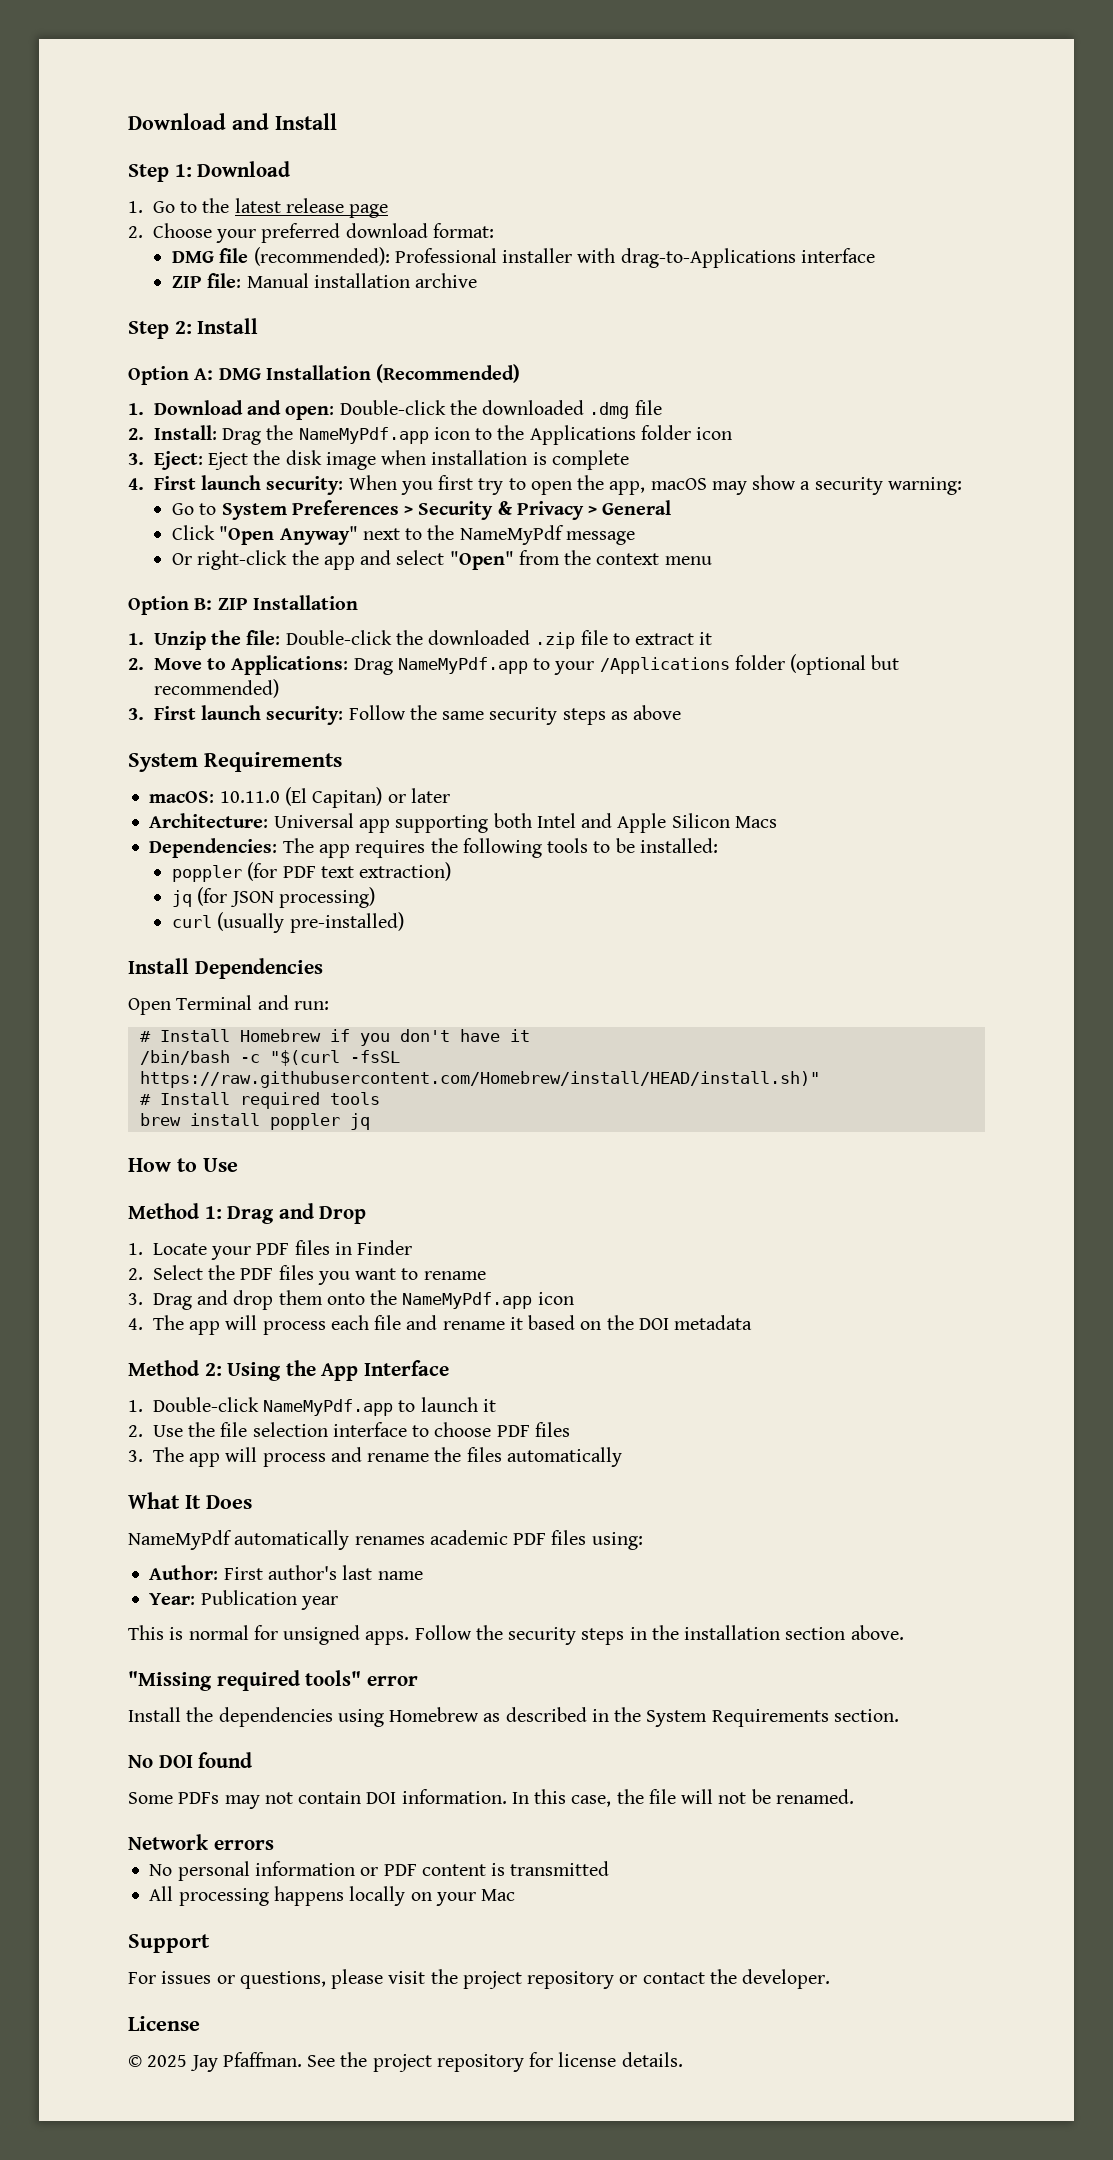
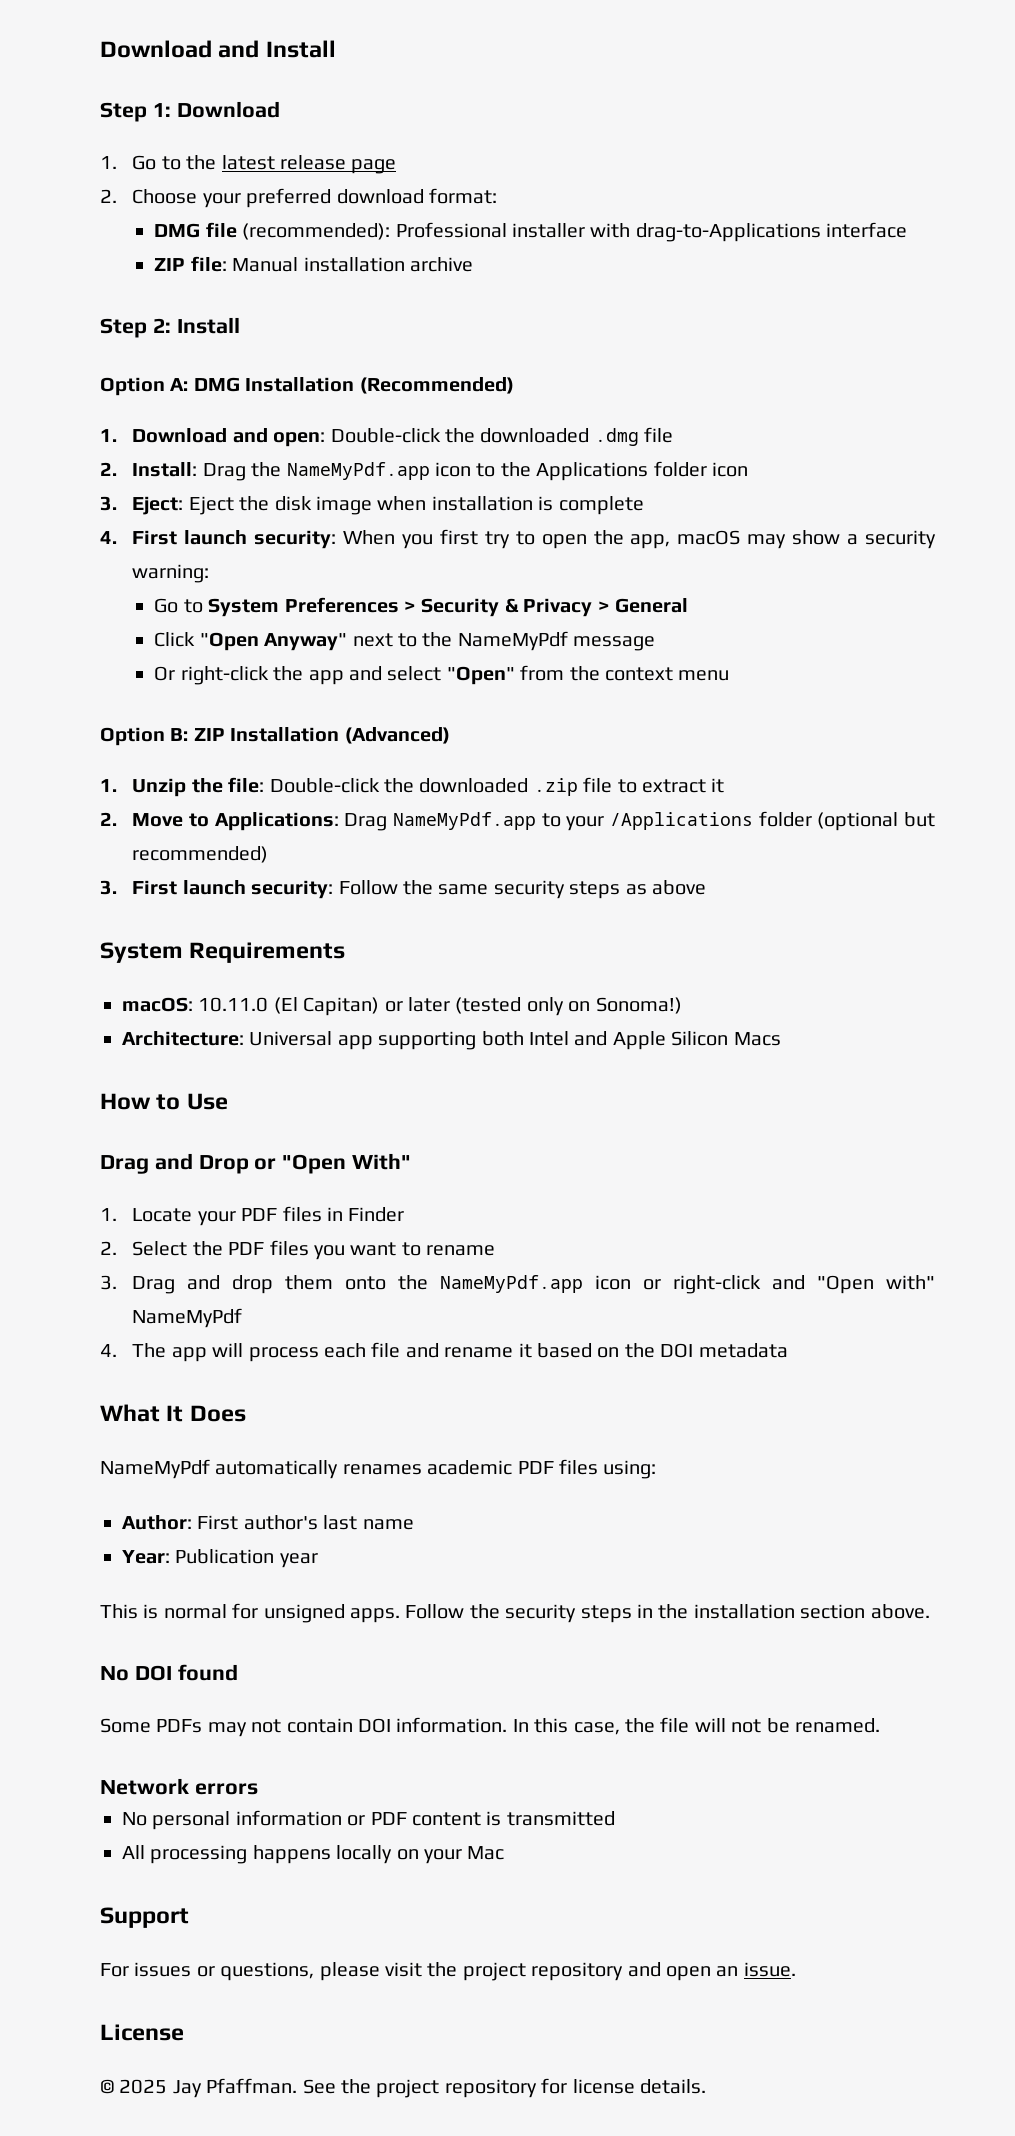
(358, 602) none -> [344,727,450,744] (Advanced)
(450, 795) none -> [455,997,682,1016] (tested only on Sonoma!)
[149,838,718,858] [171,862,452,882] [171,887,375,908] [171,912,404,933] [128,958,323,979] [128,995,329,1015] [139,1029,530,1046] [139,1050,400,1066] [139,1071,820,1088] [139,1092,380,1109] [139,1113,370,1130] // Dependencies: The app requires the following tools to be installed: // poppler (for PDF text extraction) // jq (for JSON processing) // curl (usually pre-installed) // Install Dependencies // Open Terminal and run: // # Install Homebrew if you don't have it // /bin/bash -c "$(curl -fsSL https://raw.githubusercontent.com/Homebrew/install/HEAD/install.sh)" // # Install required tools // brew install poppler jq -> (781, 1039) none
[128,1203,222,1219] Method 1: -> (228, 1101) none
(367, 1215) none -> [254,1153,412,1174] or "Open With"
(574, 1298) none -> [643,1275,936,1294] [132,1308,243,1328] or right-click and "Open with" NameMyPdf
[128,1360,449,1381] [128,1397,496,1416] [128,1422,570,1437] [128,1447,622,1467] // Method 2: Using the App Interface // 1. Double-click NameMyPdf.app to launch it // 2. Use the file selection interface to choose PDF files // 3. The app will process and rename the files automatically -> (788, 1350) none
[128,1670,418,1691] [128,1707,899,1727] // "Missing required tools" error // Install the dependencies using Homebrew as described in the System Requirements section. -> (930, 1611) none
[619,1969,831,1989] or contact the developer. -> [627,1962,796,1981] and open an issue.

